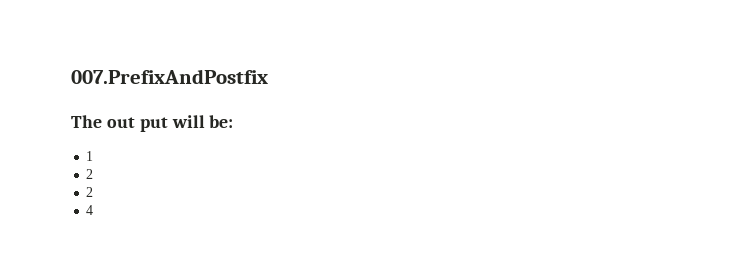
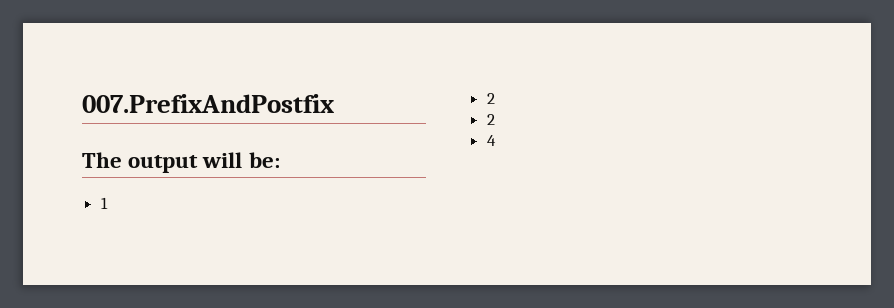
[106,117,168,132] out put -> [128,155,199,173] output

